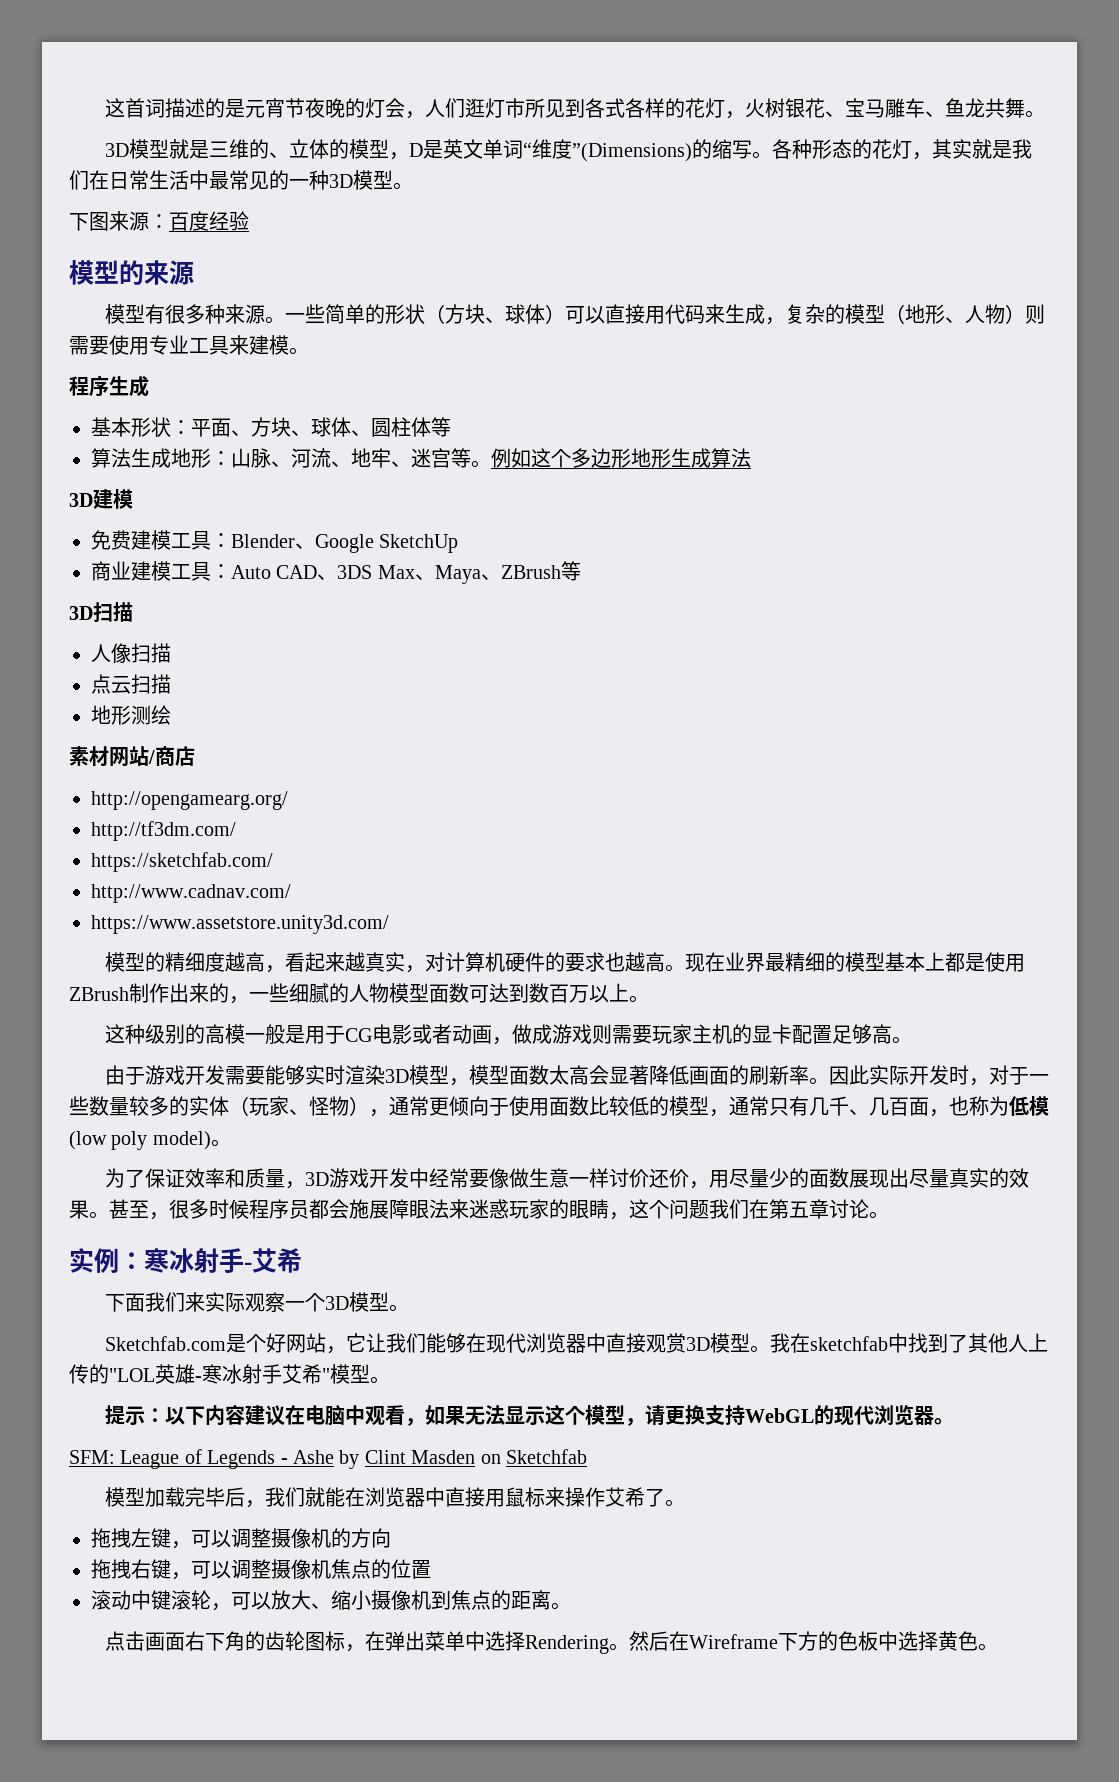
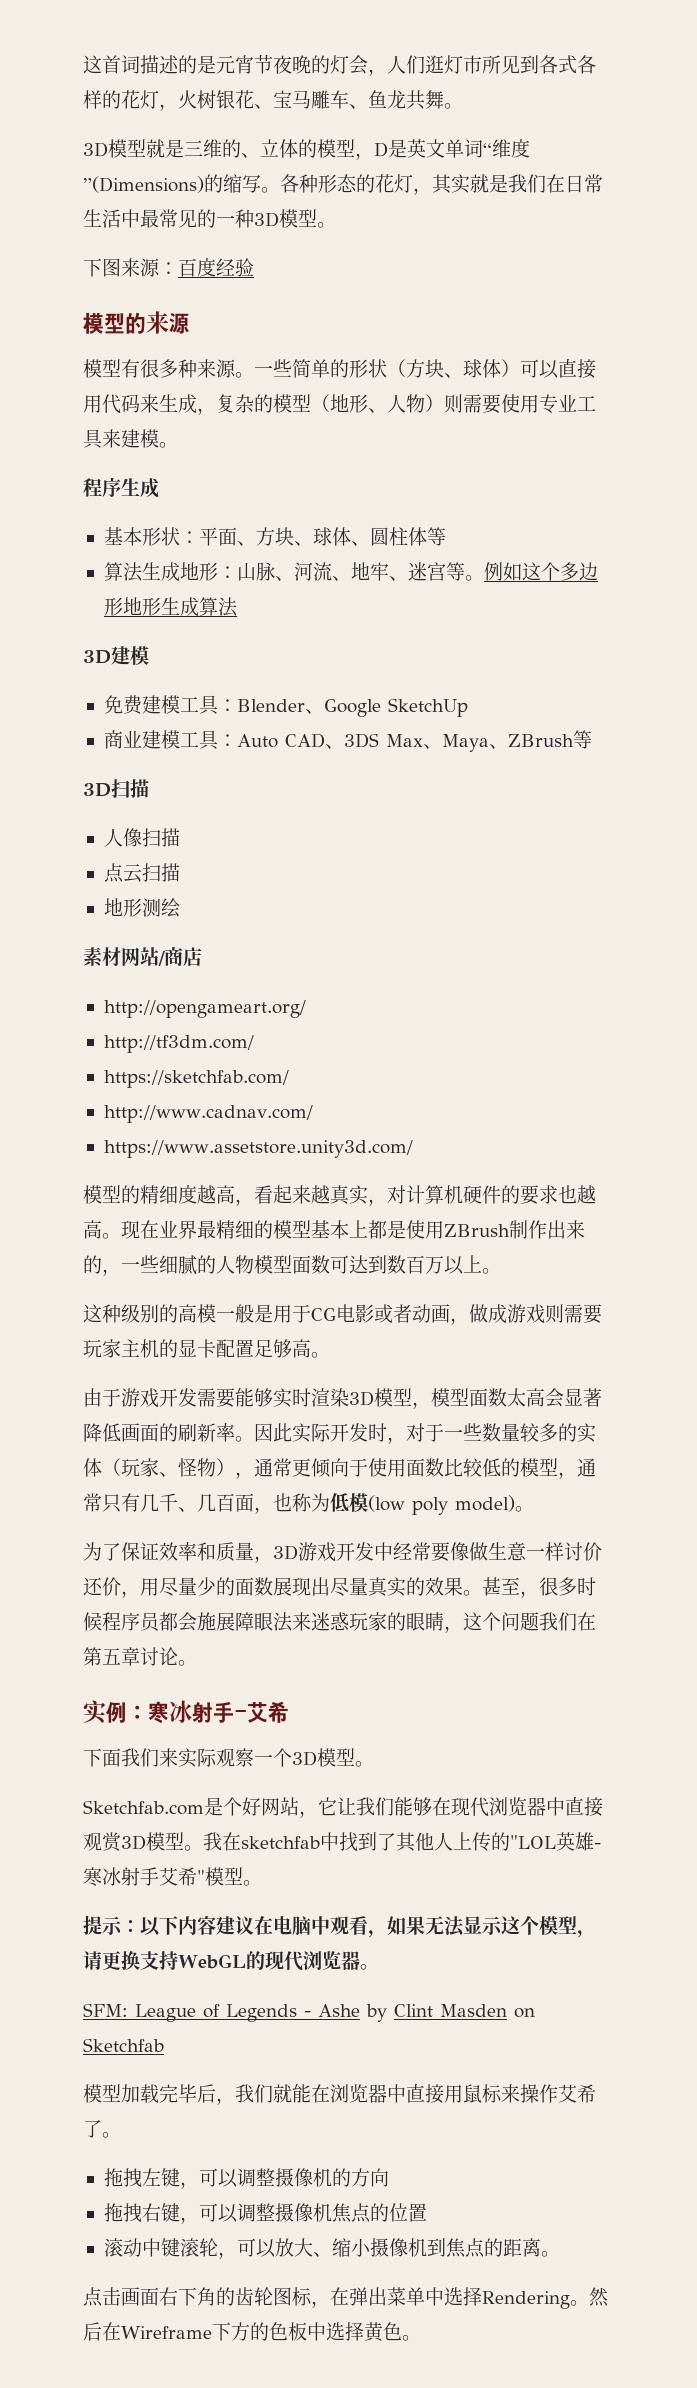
[91,791,288,810] http://opengamearg.org/ -> [103,1000,306,1018] http://opengameart.org/

